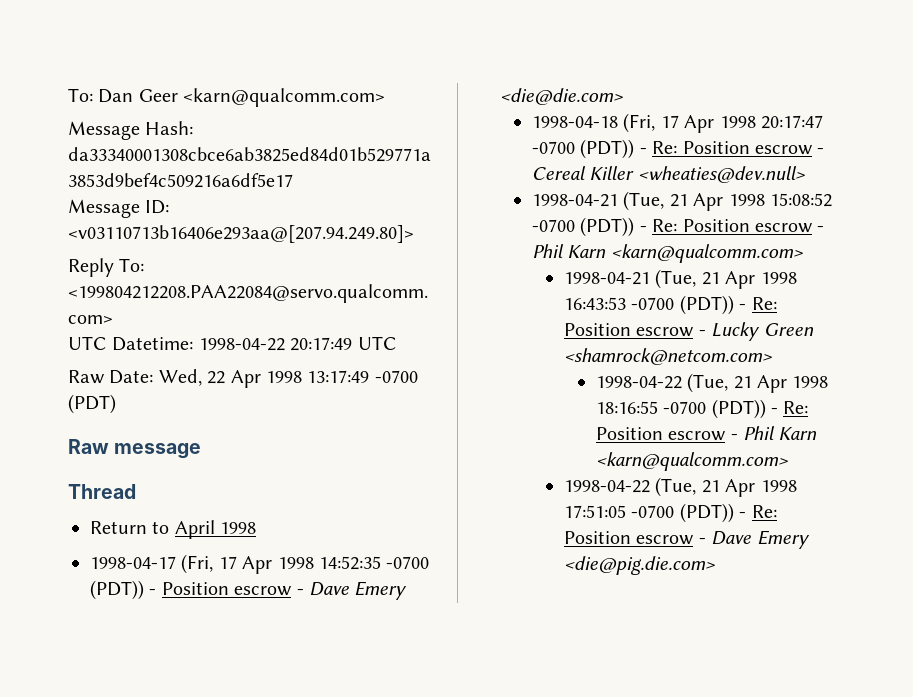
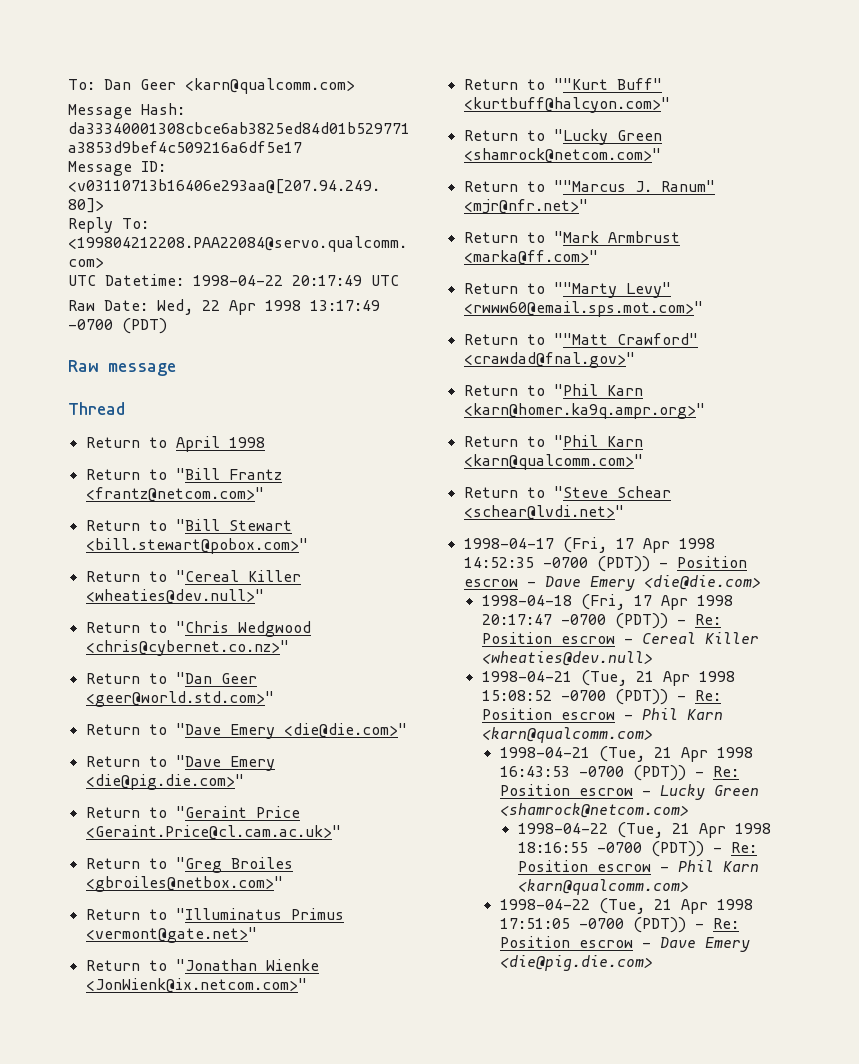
(257, 528) none -> [85,468,282,480] [85,487,264,502] [85,519,292,531] [85,538,308,554] [85,570,301,582] [85,589,264,604] [85,621,311,637] [85,640,289,656] [85,672,257,684] [85,691,274,707] [85,723,407,739] [85,755,275,771] [85,774,244,790] [85,806,300,818] [85,825,341,840] [85,857,293,873] [85,876,283,892] [85,908,344,920] [85,927,257,943] [85,959,319,971] [85,978,307,993] [463,78,662,90] [463,97,670,113] [463,129,662,145] [463,148,661,163] [463,180,715,192] [463,199,588,214] [463,231,680,243] [463,250,598,265] [463,282,671,298] [463,301,703,317] [463,333,698,345] [463,352,635,368] [463,384,643,396] [463,403,705,419] [463,435,643,447] [463,454,643,470] [463,486,671,498] [463,505,624,520] // Return to "Bill Frantz <frantz@netcom.com>" // Return to "Bill Stewart <bill.stewart@pobox.com>" // Return to "Cereal Killer <wheaties@dev.null>" // Return to "Chris Wedgwood <chris@cybernet.co.nz>" // Return to "Dan Geer <geer@world.std.com>" // Return to "Dave Emery <die@die.com>" // Return to "Dave Emery <die@pig.die.com>" // Return to "Geraint Price <Geraint.Price@cl.cam.ac.uk>" // Return to "Greg Broiles <gbroiles@netbox.com>" // Return to "Illuminatus Primus <vermont@gate.net>" // Return to "Jonathan Wienke <JonWienk@ix.netcom.com>" // Return to ""Kurt Buff" <kurtbuff@halcyon.com>" // Return to "Lucky Green <shamrock@netcom.com>" // Return to ""Marcus J. Ranum" <mjr@nfr.net>" // Return to "Mark Armbrust <marka@ff.com>" // Return to ""Marty Levy" <rwww60@email.sps.mot.com>" // Return to ""Matt Crawford" <crawdad@fnal.gov>" // Return to "Phil Karn <karn@homer.ka9q.ampr.org>" // Return to "Phil Karn <karn@qualcomm.com>" // Return to "Steve Schear <schear@lvdi.net>"

